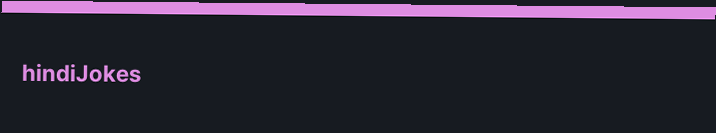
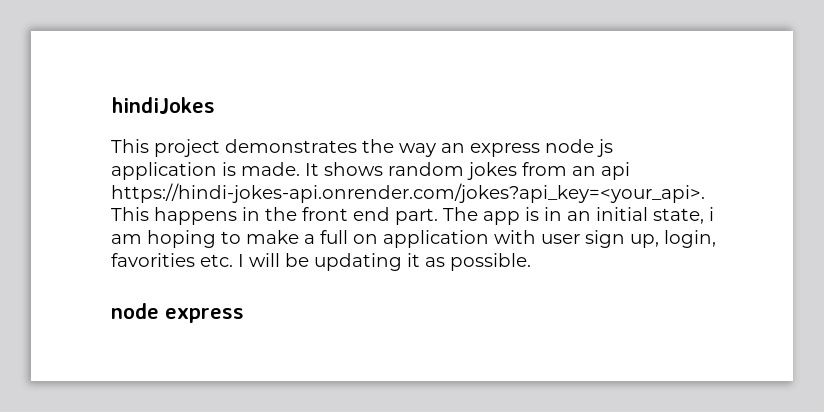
(142, 72) none -> [111,139,613,157] [111,162,630,180] [111,183,705,203] [111,207,714,225] [111,230,716,248] [111,253,531,271] [111,303,244,323] // This project demonstrates the way an express node js application is made. It shows random jokes from an api https://hindi-jokes-api.onrender.com/jokes?api_key=<your_api>. This happens in the front end part. The app is in an initial state, i am hoping to make a full on application with user sign up, login, favorities etc. I will be updating it as possible. // node express

